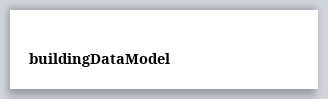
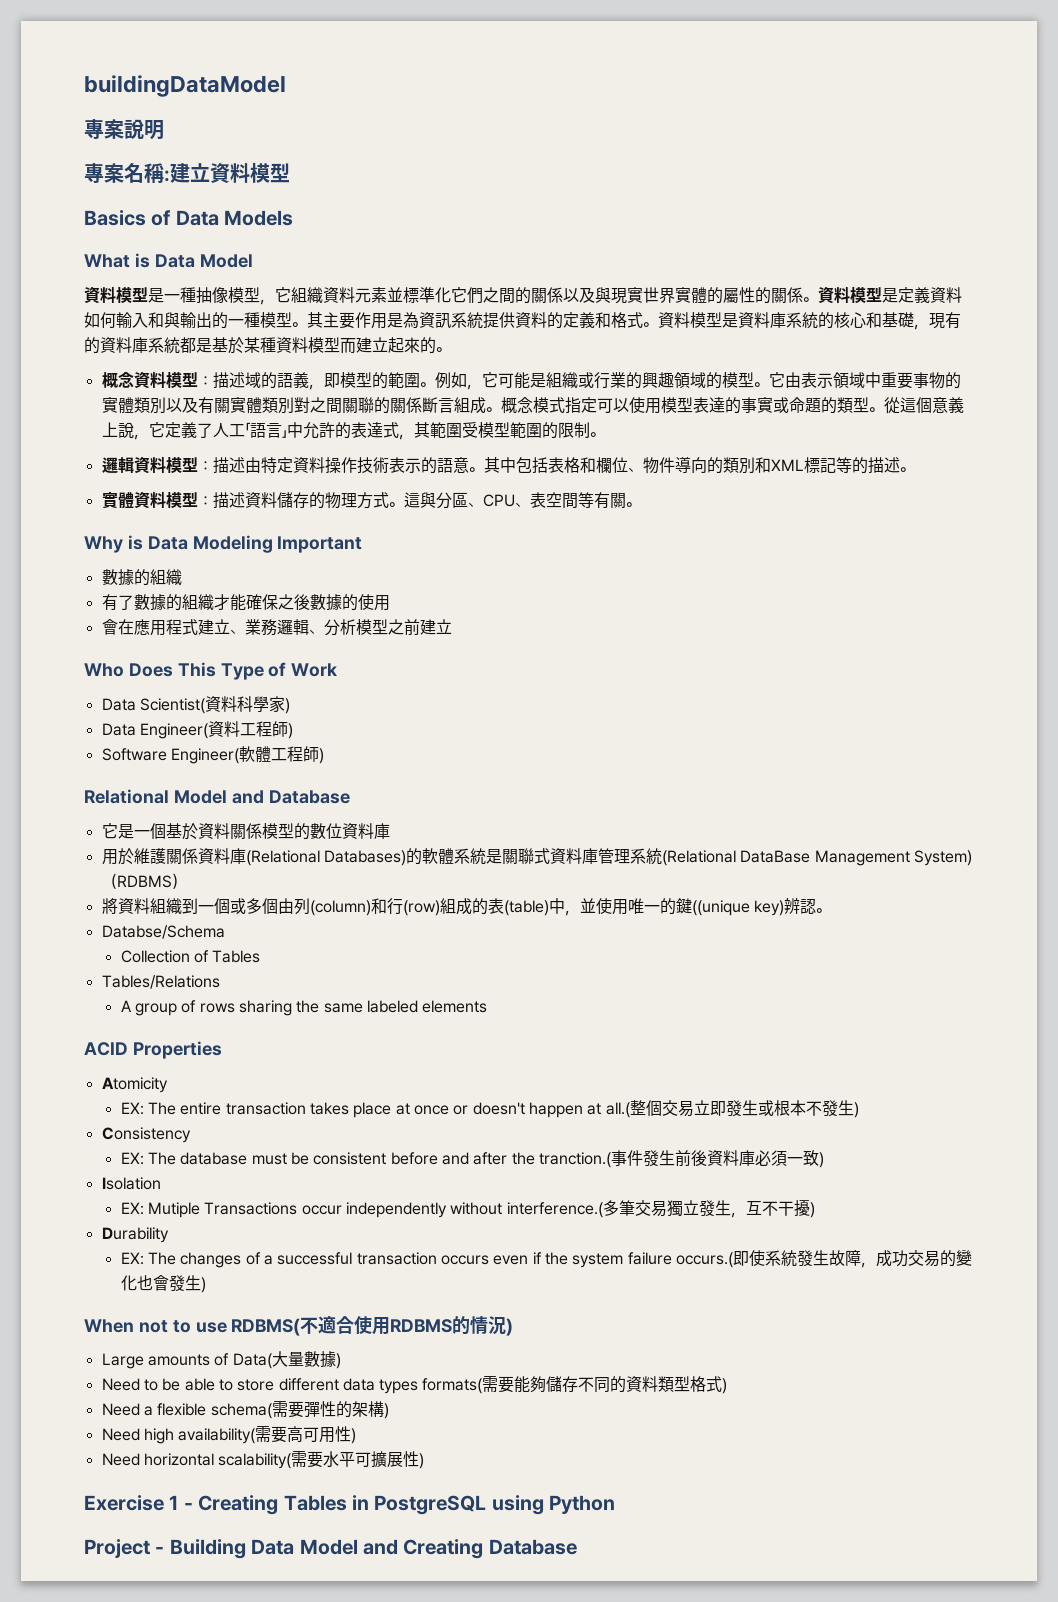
(170, 60) none -> [84,119,164,140] [84,163,290,183] [84,210,294,226] [84,253,253,268] [84,286,962,305] [84,312,961,330] [84,337,451,354] [101,371,961,390] [101,397,964,414] [101,422,605,440] [101,456,915,474] [101,491,641,509] [84,535,363,553] [101,569,182,586] [101,594,390,611] [101,619,452,636] [84,662,339,680] [101,696,290,714] [101,721,293,739] [101,746,324,764] [84,789,350,804] [101,823,390,840] [101,848,972,866] [101,873,187,889] [101,898,831,916] [101,925,225,939] [120,950,261,963] [101,975,220,989] [120,1000,488,1016] [84,1041,222,1059] [101,1077,168,1093] [120,1100,859,1118] [101,1127,191,1143] [120,1150,824,1168] [101,1177,161,1190] [120,1199,815,1218] [101,1227,169,1243] [120,1249,972,1268] [120,1275,206,1293] [84,1316,514,1336] [101,1351,341,1369] [101,1376,728,1394] [101,1401,389,1419] [101,1426,357,1444] [101,1451,425,1469] [84,1495,616,1515] [84,1539,577,1559] // 專案說明 // 專案名稱:建立資料模型 // Basics of Data Models // What is Data Model // 資料模型是一種抽像模型，它組織資料元素並標準化它們之間的關係以及與現實世界實體的屬性的關係。資料模型是定義資料如何輸入和與輸出的一種模型。其主要作用是為資訊系統提供資料的定義和格式。資料模型是資料庫系統的核心和基礎，現有的資料庫系統都是基於某種資料模型而建立起來的。 // 概念資料模型：描述域的語義，即模型的範圍。例如，它可能是組織或行業的興趣領域的模型。它由表示領域中重要事物的實體類別以及有關實體類別對之間關聯的關係斷言組成。概念模式指定可以使用模型表達的事實或命題的類型。從這個意義上說，它定義了人工「語言」中允許的表達式，其範圍受模型範圍的限制。 // 邏輯資料模型：描述由特定資料操作技術表示的語意。其中包括表格和欄位、物件導向的類別和XML標記等的描述。 // 實體資料模型：描述資料儲存的物理方式。這與分區、CPU、表空間等有關。 // Why is Data Modeling Important // 數據的組織 // 有了數據的組織才能確保之後數據的使用 // 會在應用程式建立、業務邏輯、分析模型之前建立 // Who Does This Type of Work // Data Scientist(資料科學家) // Data Engineer(資料工程師) // Software Engineer(軟體工程師) // Relational Model and Database // 它是一個基於資料關係模型的數位資料庫 // 用於維護關係資料庫(Relational Databases)的軟體系統是關聯式資料庫管理系統(Relational DataBase Management System)（RDBMS） // 將資料組織到一個或多個由列(column)和行(row)組成的表(table)中，並使用唯一的鍵((unique key)辨認。 // Databse/Schema // Collection of Tables // Tables/Relations // A group of rows sharing the same labeled elements // ACID Properties // Atomicity // EX: The entire transaction takes place at once or doesn't happen at all.(整個交易立即發生或根本不發生) // Consistency // EX: The database must be consistent before and after the tranction.(事件發生前後資料庫必須一致) // Isolation // EX: Mutiple Transactions occur independently without interference.(多筆交易獨立發生，互不干擾) // Durability // EX: The changes of a successful transaction occurs even if the system failure occurs.(即使系統發生故障，成功交易的變化也會發生) // When not to use RDBMS(不適合使用RDBMS的情況) // Large amounts of Data(大量數據) // Need to be able to store different data types formats(需要能夠儲存不同的資料類型格式) // Need a flexible schema(需要彈性的架構) // Need high availability(需要高可用性) // Need horizontal scalability(需要水平可擴展性) // Exercise 1 - Creating Tables in PostgreSQL using Python // Project - Building Data Model and Creating Database

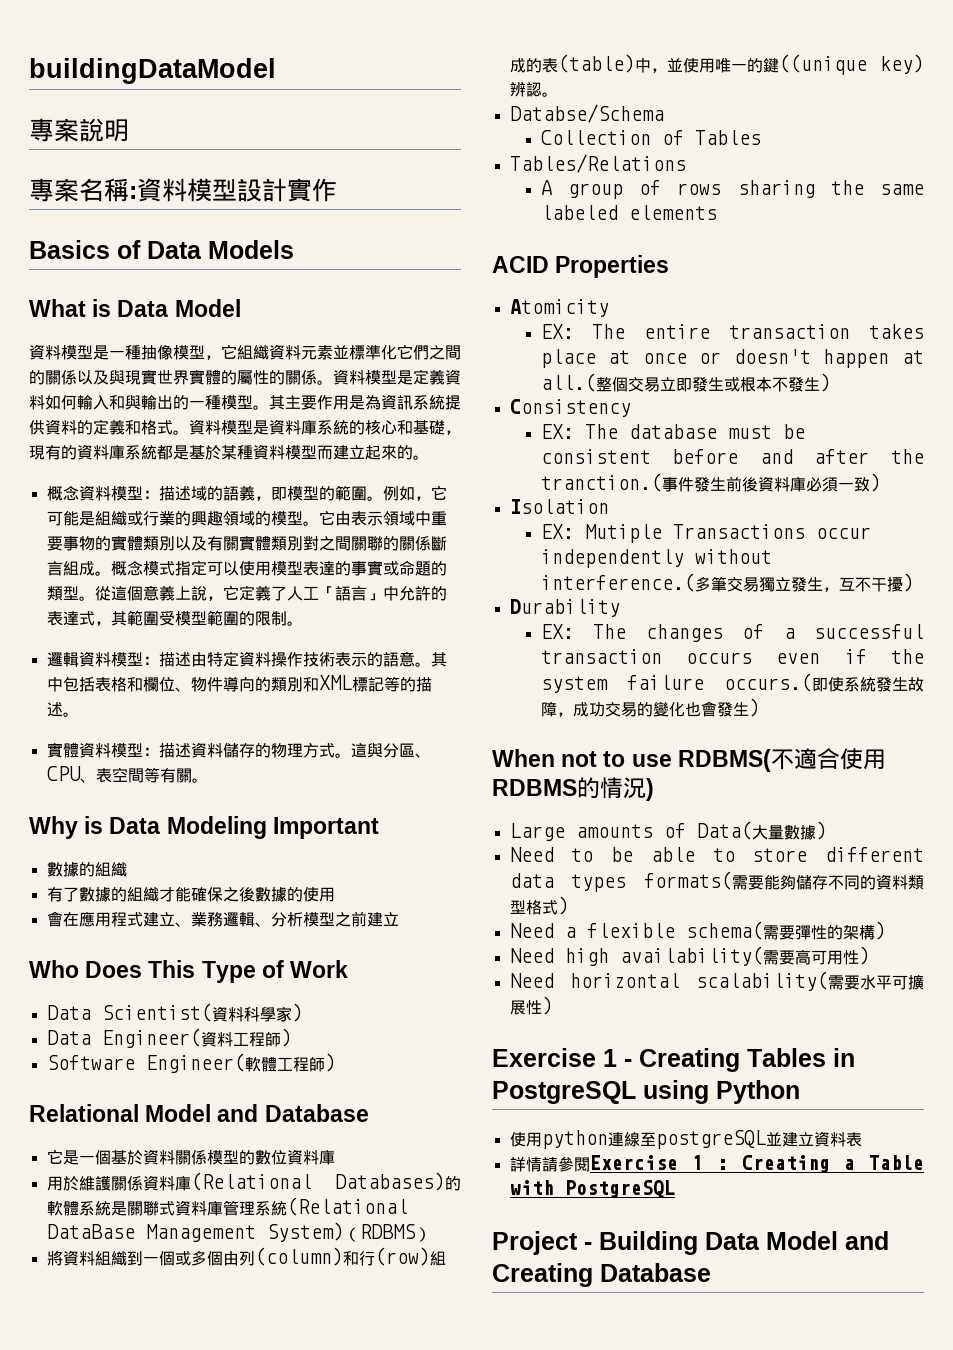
[170,163,290,183] 建立資料模型 -> [137,178,337,202] 資料模型設計實作
(616, 1504) none -> [509,1130,862,1149] [509,1155,924,1173] [509,1180,675,1198] // 使用python連線至postgreSQL並建立資料表 // 詳情請參閱Exercise 1 : Creating a Table with PostgreSQL

